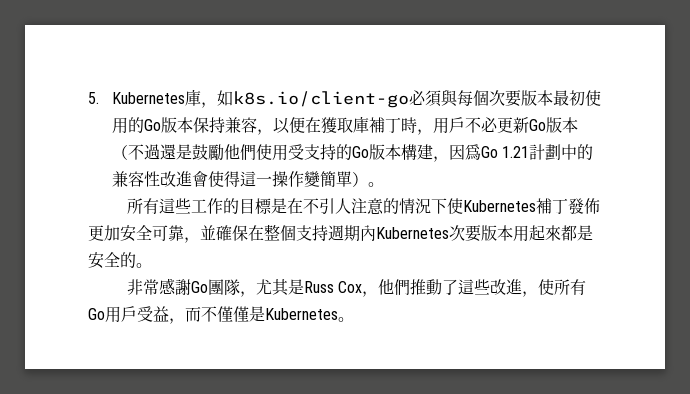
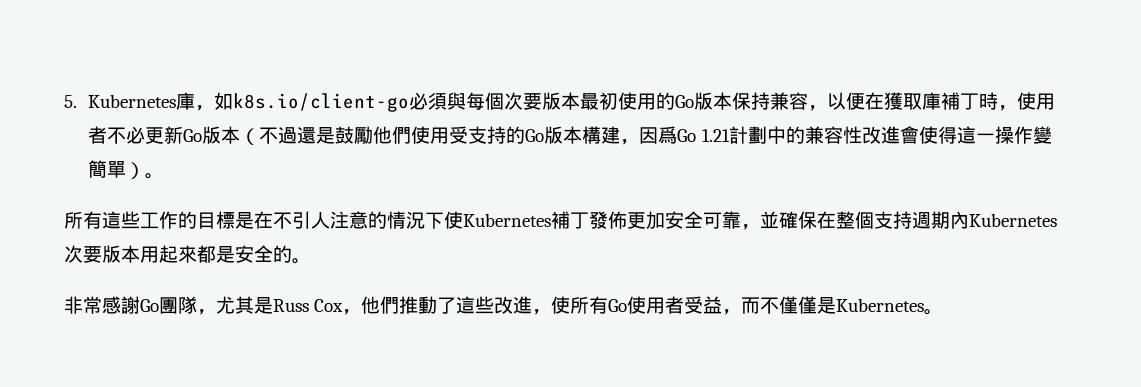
[433,117,466,134] 用戶 -> [1017,92,1056,110] [88,126,108,144] 使用者
[105,306,137,323] 用戶 -> [627,296,685,314] 使用者

